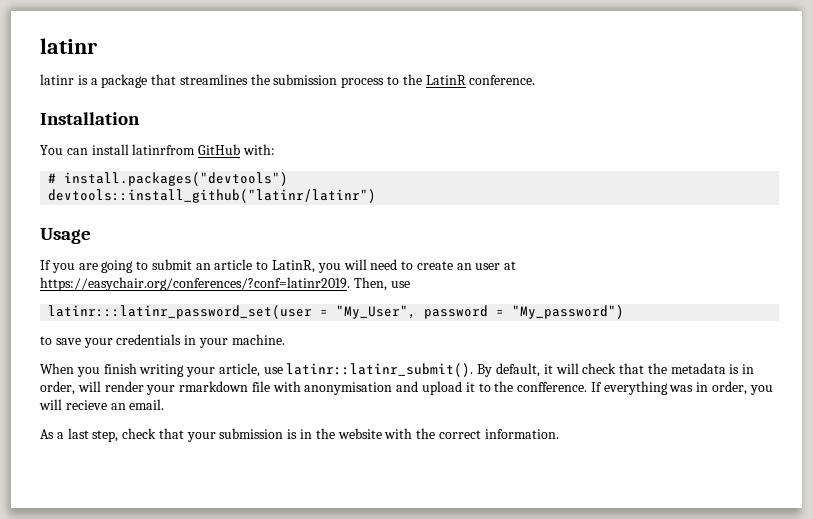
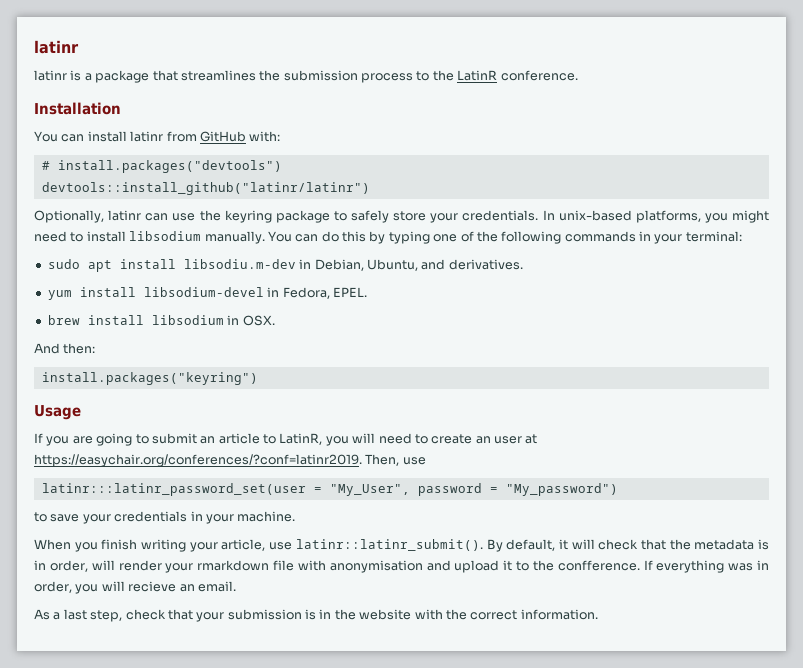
[132,144,196,155] latinrfrom -> [130,131,197,142] latinr from
(377, 196) none -> [34,210,769,223] [34,231,742,244] [47,259,523,272] [47,287,367,300] [47,315,275,326] [34,343,96,354] [41,372,258,385] // Optionally, latinr can use the keyring package to safely store your credentials. In unix-based platforms, you might need to install libsodium manually. You can do this by typing one of the following commands in your terminal: // sudo apt install libsodiu.m-dev in Debian, Ubuntu, and derivatives. // yum install libsodium-devel in Fedora, EPEL. // brew install libsodium in OSX. // And then: // install.packages("keyring")

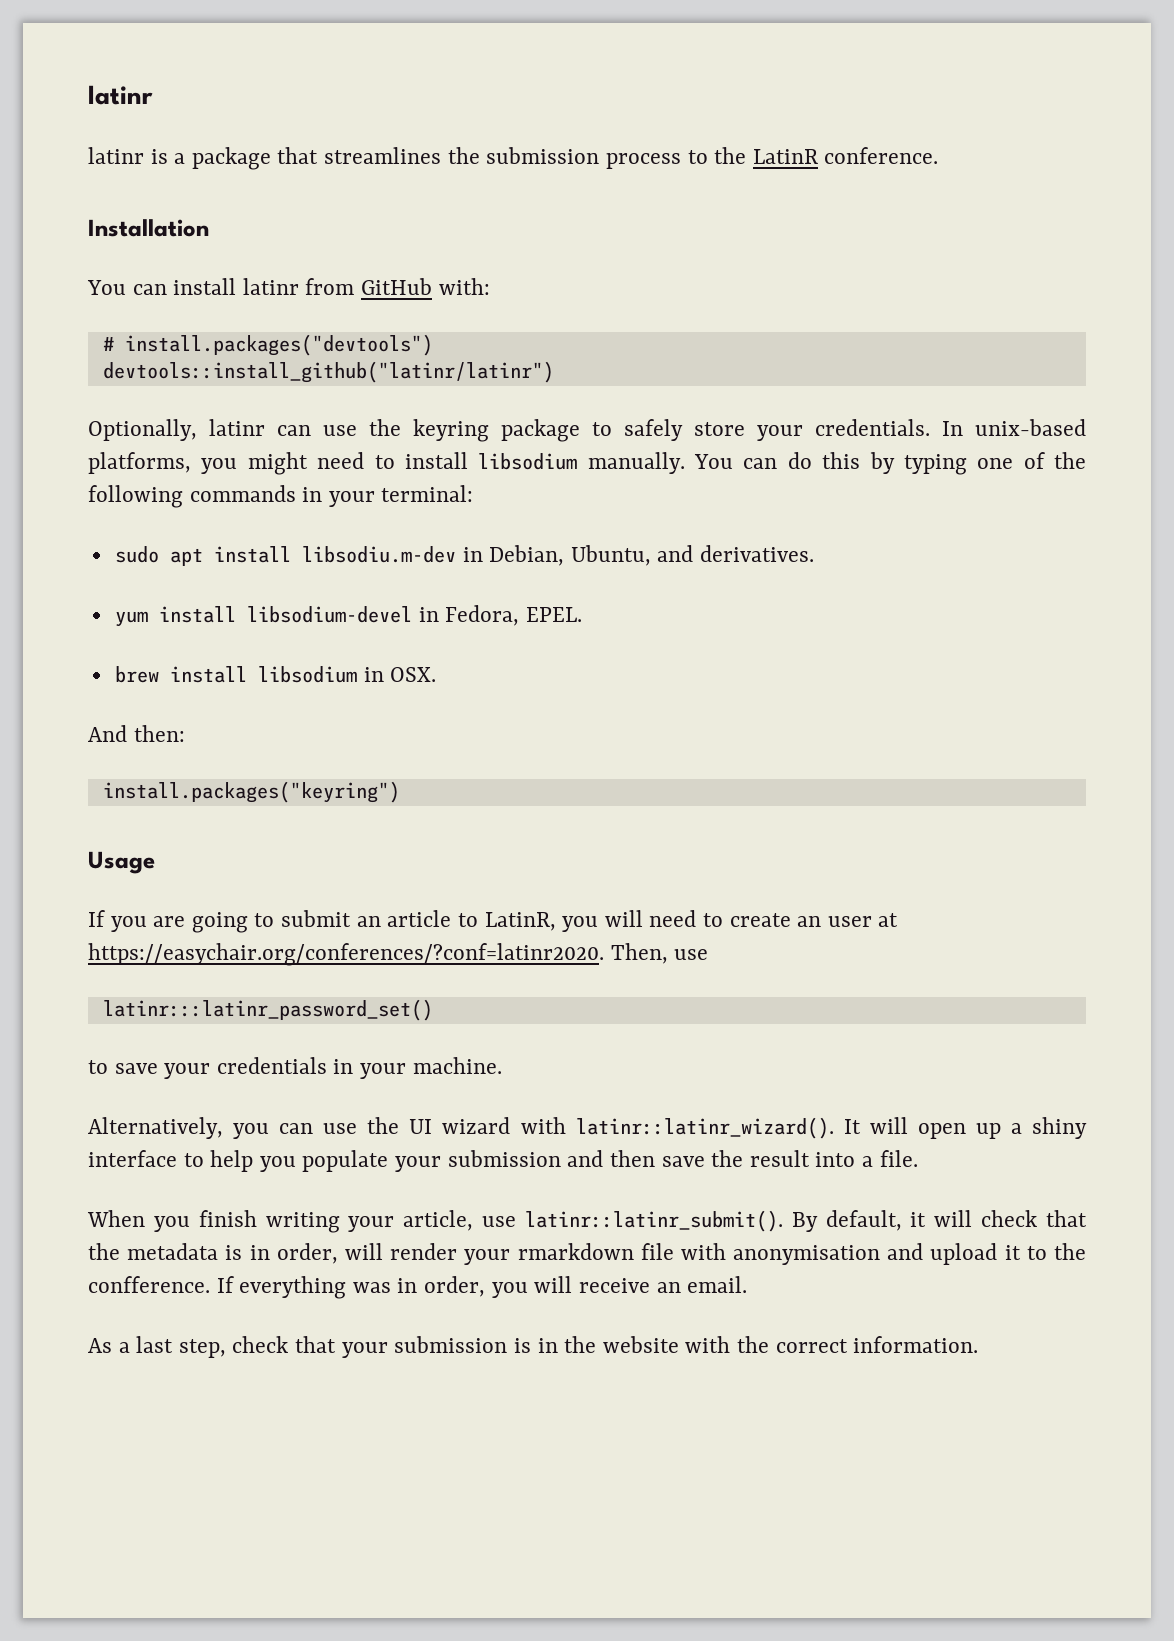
[34,454,362,467] https://easychair.org/conferences/?conf=latinr2019. -> [88,943,604,966] https://easychair.org/conferences/?conf=latinr2020.
[41,483,618,496] latinr:::latinr_password_set(user = "My_User", password = "My_password") -> [102,999,433,1021] latinr:::latinr_password_set()
(296, 516) none -> [88,1117,1087,1139] [88,1150,918,1172] // Alternatively, you can use the UI wizard with latinr::latinr_wizard(). It will open up a shiny interface to help you populate your submission and then save the result into a file.
[128,581,177,592] recieve -> [578,1278,650,1293] receive

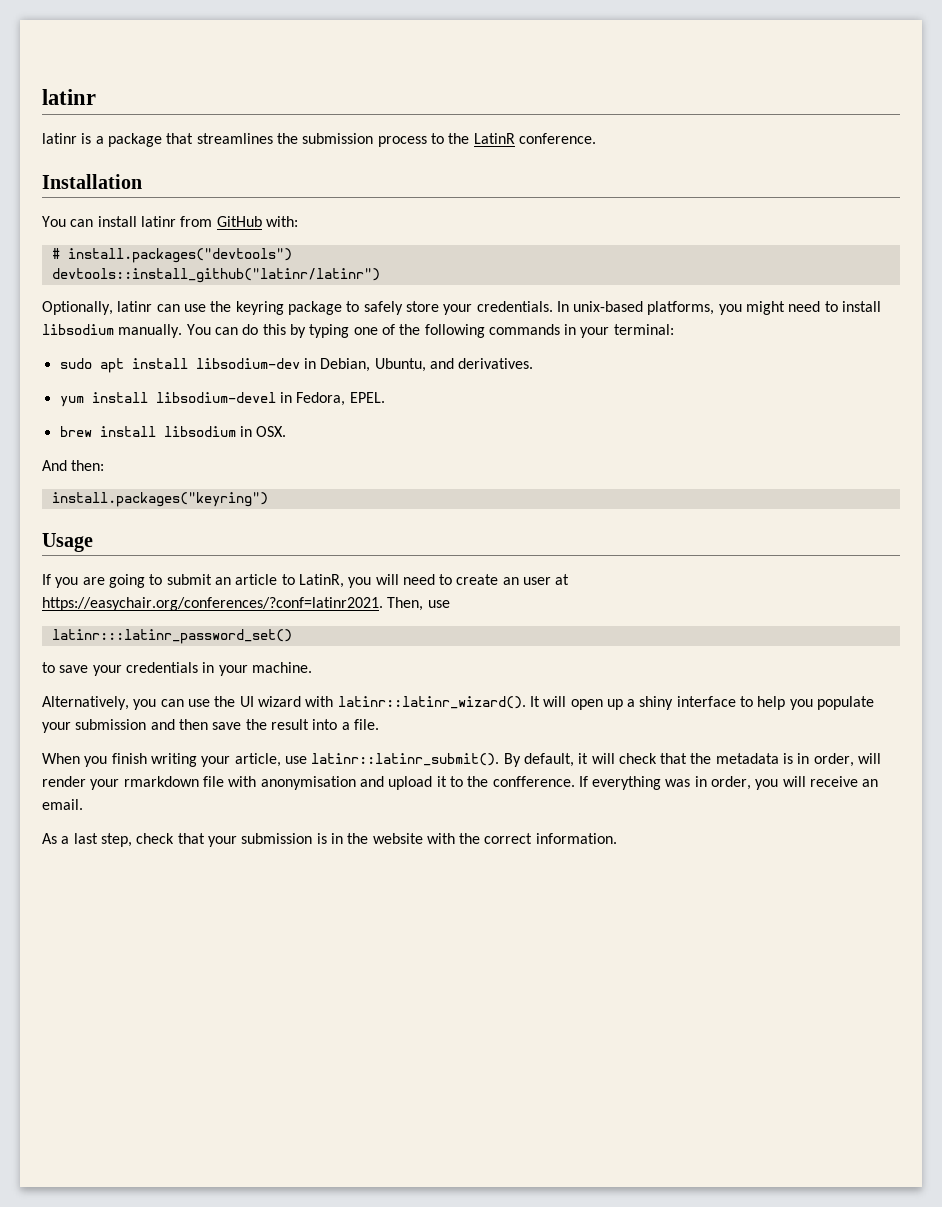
[301,546,456,563] libsodiu.m-dev -> [195,358,300,369] libsodium-dev
[88,943,604,966] https://easychair.org/conferences/?conf=latinr2020. -> [42,597,383,611] https://easychair.org/conferences/?conf=latinr2021.

